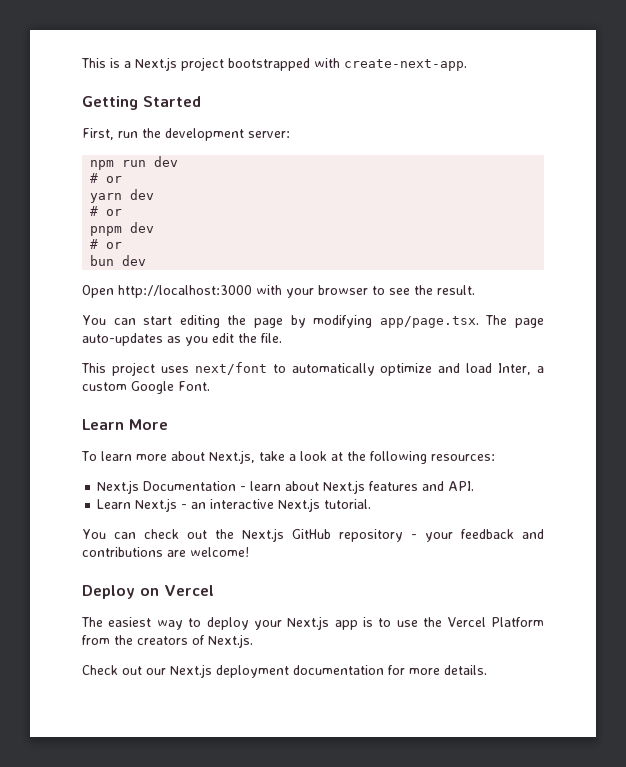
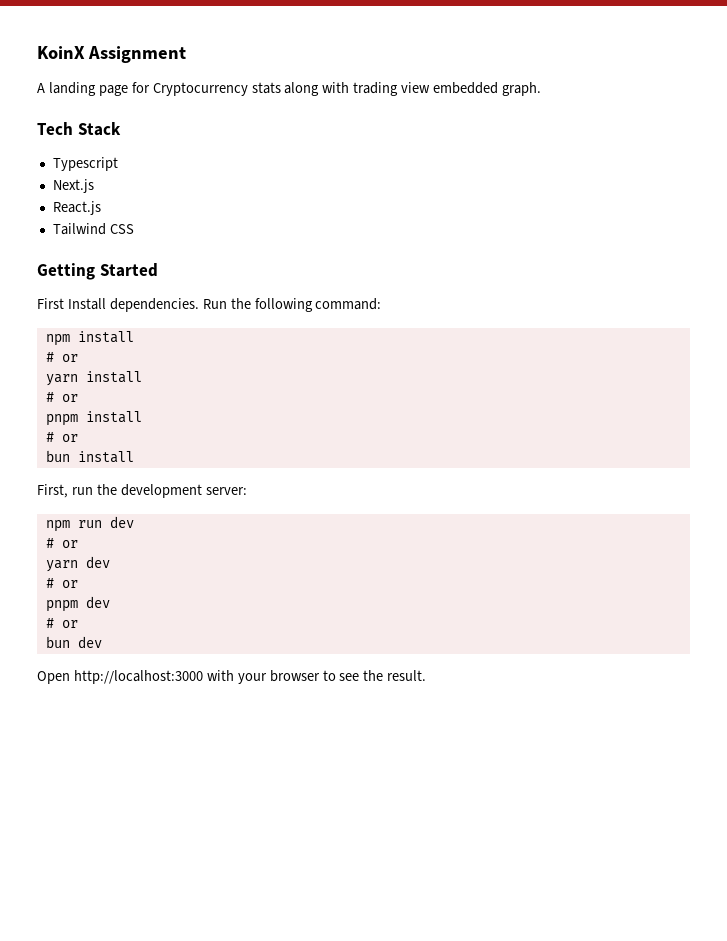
[81,57,467,71] [82,96,201,110] This is a Next.js project bootstrapped with create-next-app. // Getting Started -> [37,46,186,63] [37,82,542,96] [37,122,121,136] [52,157,118,171] [52,179,94,193] [52,201,101,215] [52,223,134,235] [37,263,158,280] [37,298,382,312] [45,331,134,346] [45,352,78,362] [45,371,142,386] [45,392,78,402] [45,411,142,426] [45,432,78,442] [45,450,134,463] KoinX Assignment // A landing page for Cryptocurrency stats along with trading view embedded graph. // Tech Stack // Typescript // Next.js // React.js // Tailwind CSS // Getting Started // First Install dependencies. Run the following command: // npm install // # or // yarn install // # or // pnpm install // # or // bun install
[82,315,544,328] [82,333,282,346] [81,362,544,376] [82,381,210,394] [82,419,168,430] [81,450,495,464] [97,480,475,494] [97,498,372,512] [82,528,544,542] [82,547,249,557] [82,585,214,599] [81,616,544,630] [82,634,253,648] [82,664,487,678] // You can start editing the page by modifying app/page.tsx. The page auto-updates as you edit the file. // This project uses next/font to automatically optimize and load Inter, a custom Google Font. // Learn More // To learn more about Next.js, take a look at the following resources: // Next.js Documentation - learn about Next.js features and API. // Learn Next.js - an interactive Next.js tutorial. // You can check out the Next.js GitHub repository - your feedback and contributions are welcome! // Deploy on Vercel // The easiest way to deploy your Next.js app is to use the Vercel Platform from the creators of Next.js. // Check out our Next.js deployment documentation for more details. -> (427, 675) none

